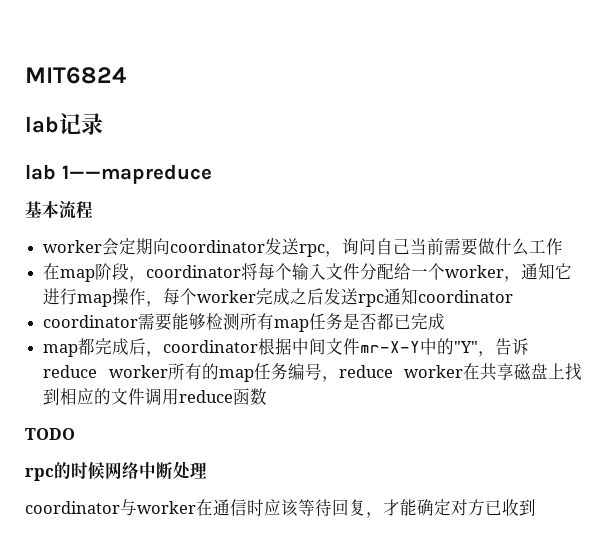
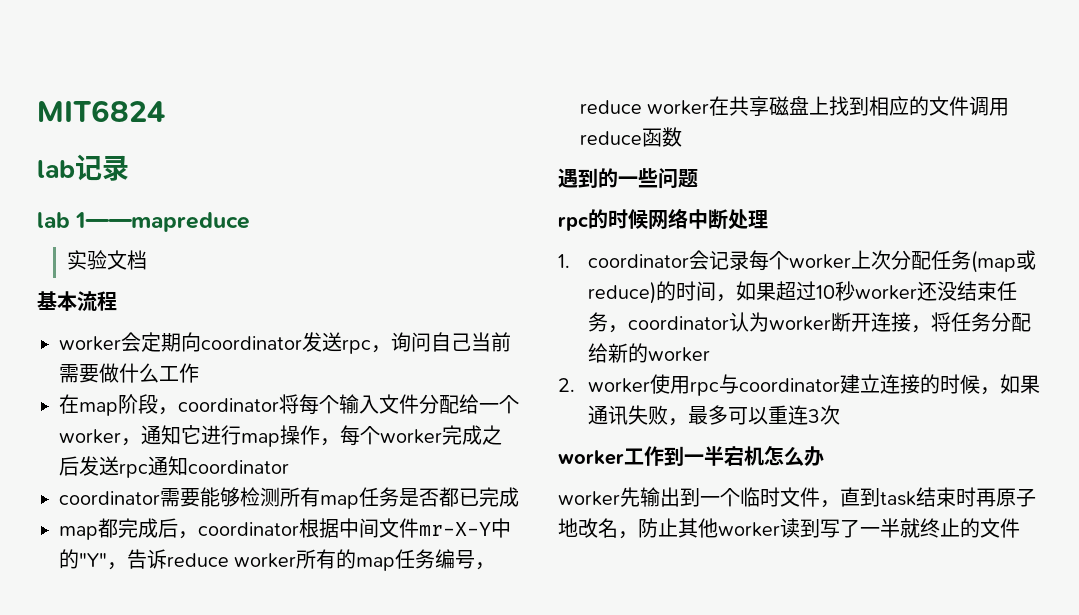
(212, 174) none -> [66,250,147,270] // 实验文档
[25,428,75,440] TODO -> [558,168,698,189] 遇到的一些问题
[25,499,536,518] coordinator与worker在通信时应该等待回复，才能确定对方已收到 -> [558,250,1036,273] [587,281,1017,304] [587,312,1031,333] [587,343,710,363] [558,374,1040,396] [587,405,840,426] [558,446,824,467] [558,487,1036,508] [558,518,1020,539] 1. coordinator会记录每个worker上次分配任务(map或reduce)的时间，如果超过10秒worker还没结束任务，coordinator认为worker断开连接，将任务分配给新的worker // 2. worker使用rpc与coordinator建立连接的时候，如果通讯失败，最多可以重连3次 // worker工作到一半宕机怎么办 // worker先输出到一个临时文件，直到task结束时再原子地改名，防止其他worker读到写了一半就终止的文件

